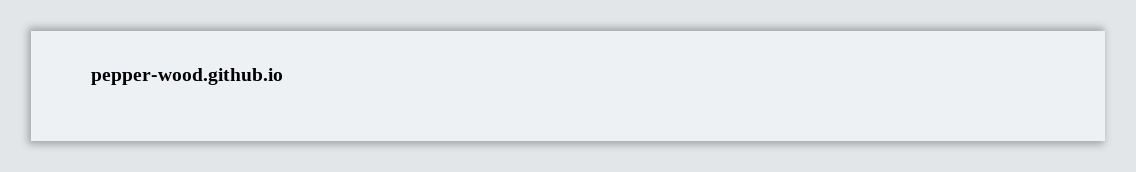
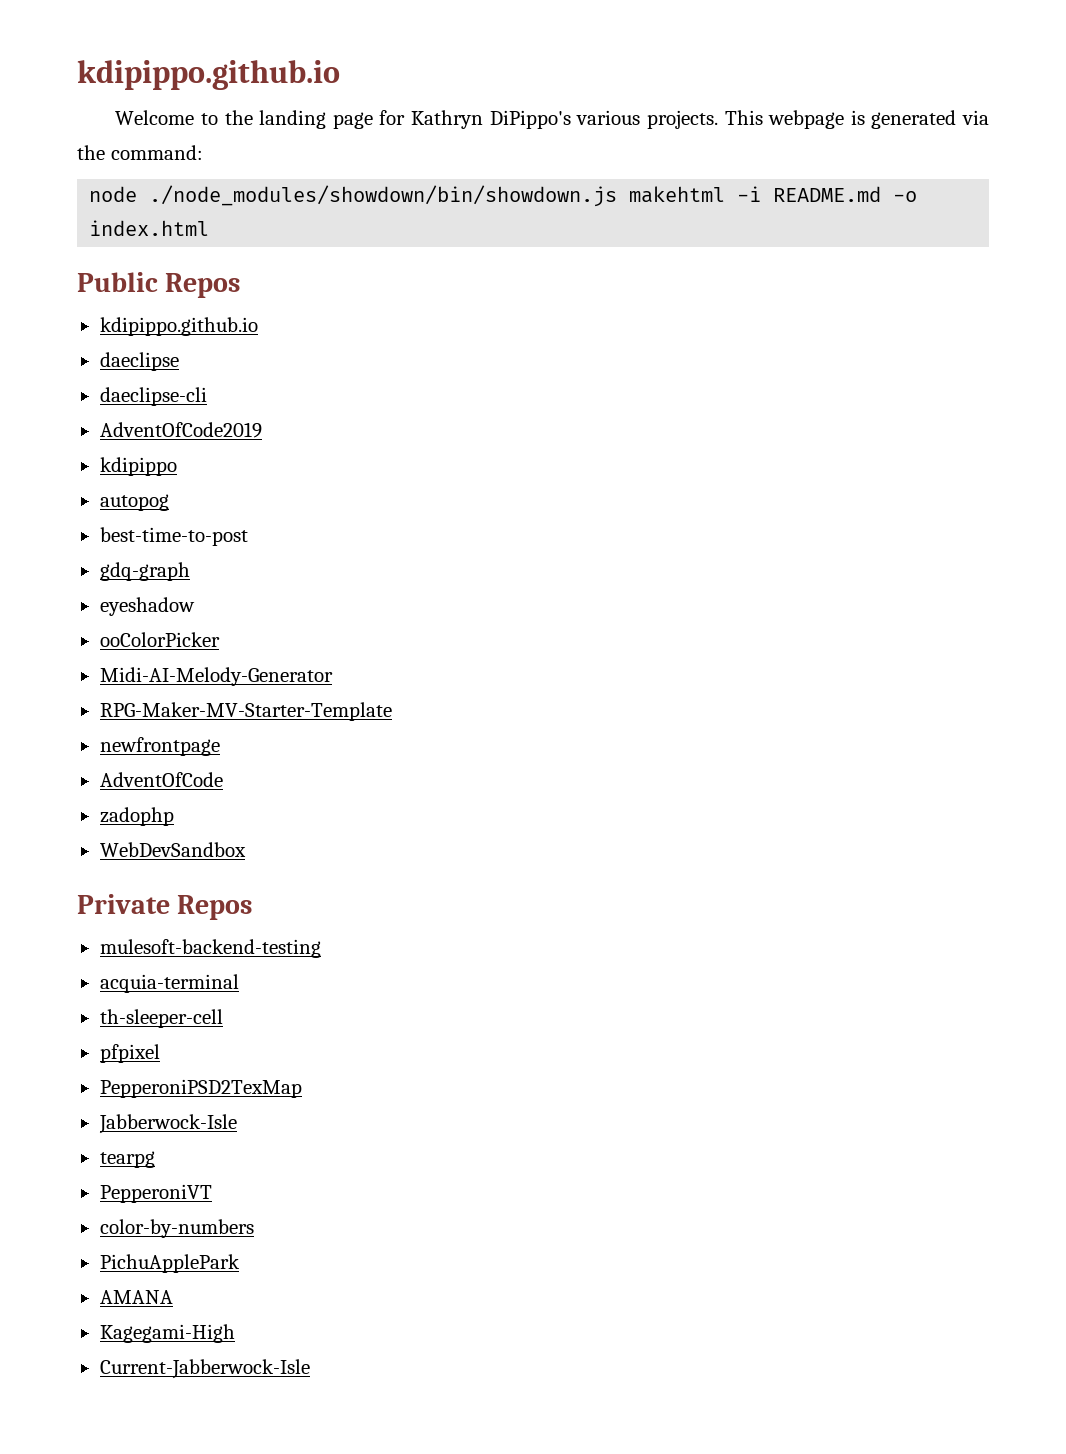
[91,68,283,85] pepper-wood.github.io -> [77,60,340,90] [115,110,990,129] [77,145,203,160] [89,185,918,207] [89,220,210,236] [77,272,241,298] [99,317,258,336] [99,352,179,371] [99,387,207,406] [99,422,262,438] [99,457,177,476] [99,494,169,511] [99,527,248,546] [99,562,190,581] [99,597,195,616] [99,632,220,647] [99,667,333,686] [99,702,392,721] [99,737,220,756] [99,772,223,787] [99,807,174,826] [99,842,246,857] [77,894,253,920] [99,939,321,958] [99,974,239,993] [99,1009,223,1028] [99,1044,160,1063] [99,1079,302,1098] [98,1114,237,1134] [99,1151,155,1168] [99,1184,212,1203] [99,1219,254,1238] [99,1254,240,1273] [99,1290,173,1304] [99,1324,235,1343] [99,1359,310,1379] kdipippo.github.io // Welcome to the landing page for Kathryn DiPippo's various projects. This webpage is generated via the command: // node ./node_modules/showdown/bin/showdown.js makehtml -i README.md -o index.html // Public Repos // kdipippo.github.io // daeclipse // daeclipse-cli // AdventOfCode2019 // kdipippo // autopog // best-time-to-post // gdq-graph // eyeshadow // ooColorPicker // Midi-AI-Melody-Generator // RPG-Maker-MV-Starter-Template // newfrontpage // AdventOfCode // zadophp // WebDevSandbox // Private Repos // mulesoft-backend-testing // acquia-terminal // th-sleeper-cell // pfpixel // PepperoniPSD2TexMap // Jabberwock-Isle // tearpg // PepperoniVT // color-by-numbers // PichuApplePark // AMANA // Kagegami-High // Current-Jabberwock-Isle

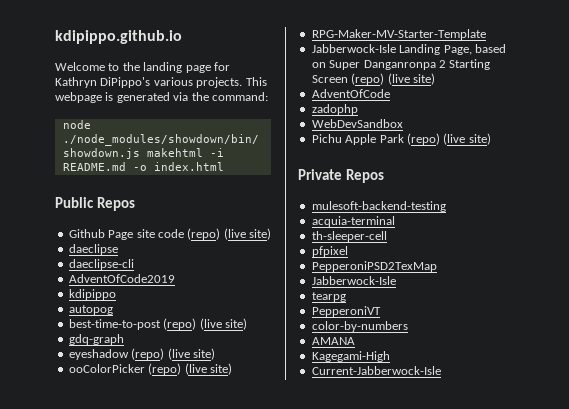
[99,317,258,336] kdipippo.github.io -> [68,228,271,240] Github Page site code (repo) (live site)
(248, 536) none -> [163,318,247,330] (repo) (live site)
[99,632,220,647] [99,667,333,686] [99,702,392,721] [99,737,220,756] [99,772,223,787] [99,807,174,826] [99,842,246,857] // ooColorPicker // Midi-AI-Melody-Generator // RPG-Maker-MV-Starter-Template // newfrontpage // AdventOfCode // zadophp // WebDevSandbox -> [131,348,215,360] [68,363,232,375] [311,29,486,40] [311,44,506,55] [311,59,491,70] [311,73,435,85] [311,89,390,98] [311,104,358,115] [311,119,403,128] [311,133,491,145] (repo) (live site) // ooColorPicker (repo) (live site) // RPG-Maker-MV-Starter-Template // Jabberwock-Isle Landing Page, based on Super Danganronpa 2 Starting Screen (repo) (live site) // AdventOfCode // zadophp // WebDevSandbox // Pichu Apple Park (repo) (live site)
[99,1254,240,1273] // PichuApplePark -> (408, 326) none

